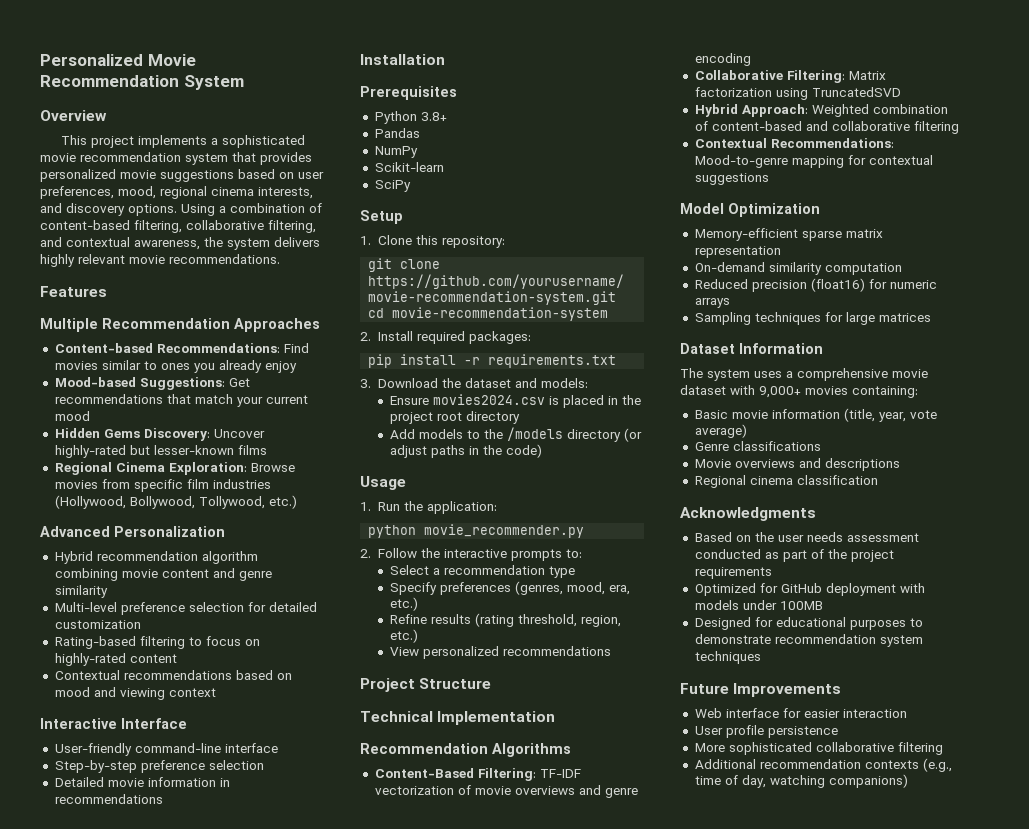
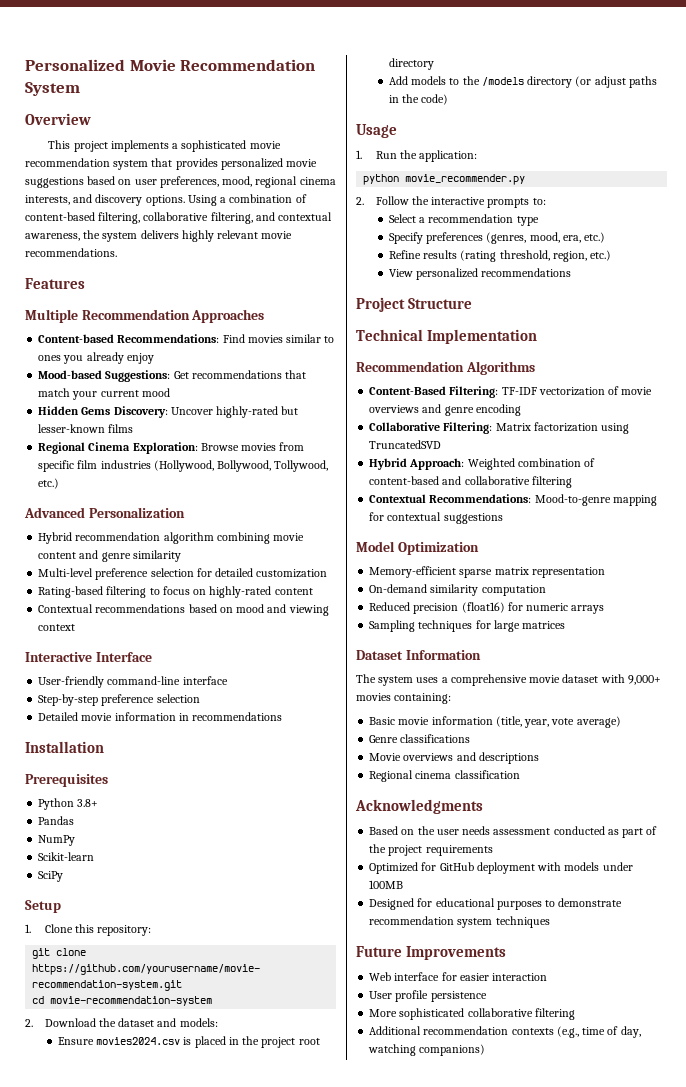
[377,331,531,344] [368,354,617,368] [360,379,371,388] Install required packages: // pip install -r requirements.txt // 3. -> (33, 1023) none

